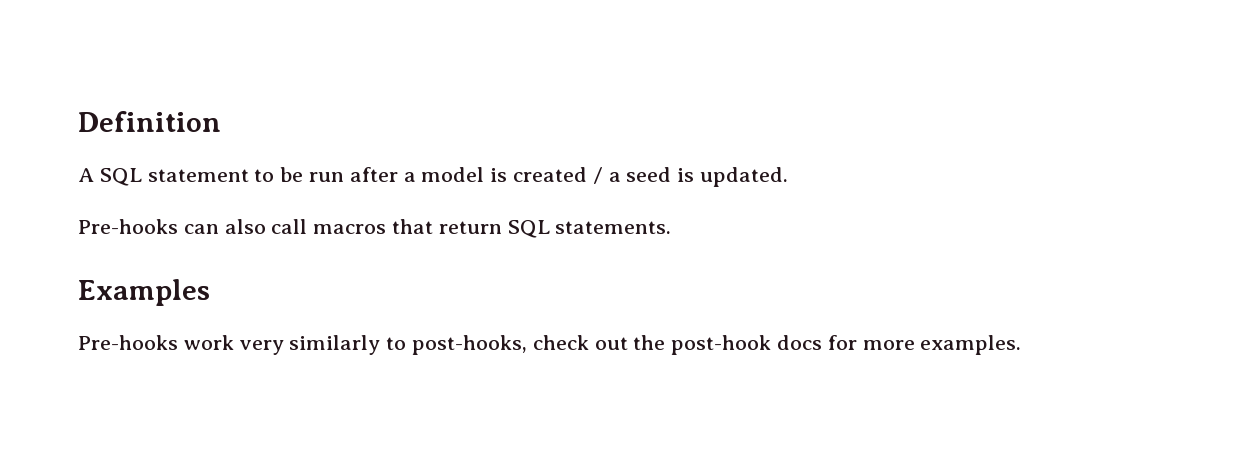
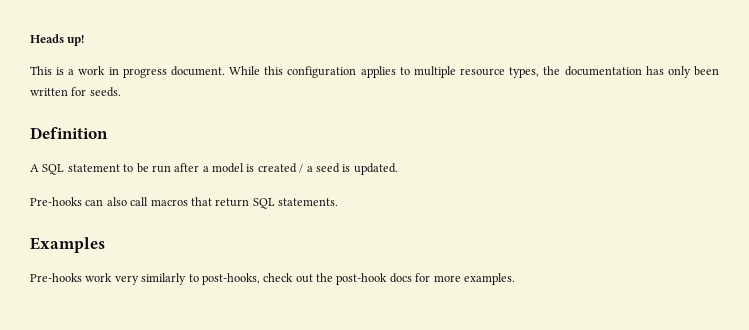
(78, 121) none -> [30,34,85,46] [30,66,719,78] [30,87,121,97] Heads up! // This is a work in progress document. While this configuration applies to multiple resource types, the documentation has only been written for seeds. //

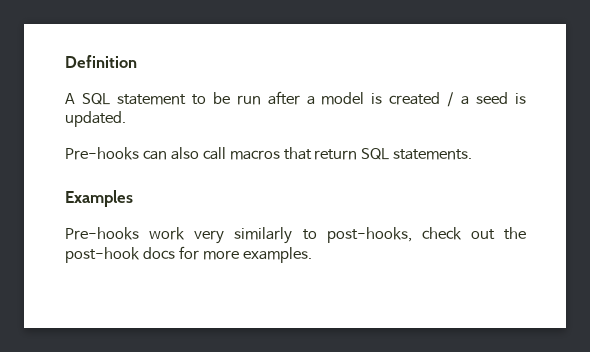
[30,34,85,46] [30,66,719,78] [30,87,121,97] Heads up! // This is a work in progress document. While this configuration applies to multiple resource types, the documentation has only been written for seeds. // -> (65, 61) none

